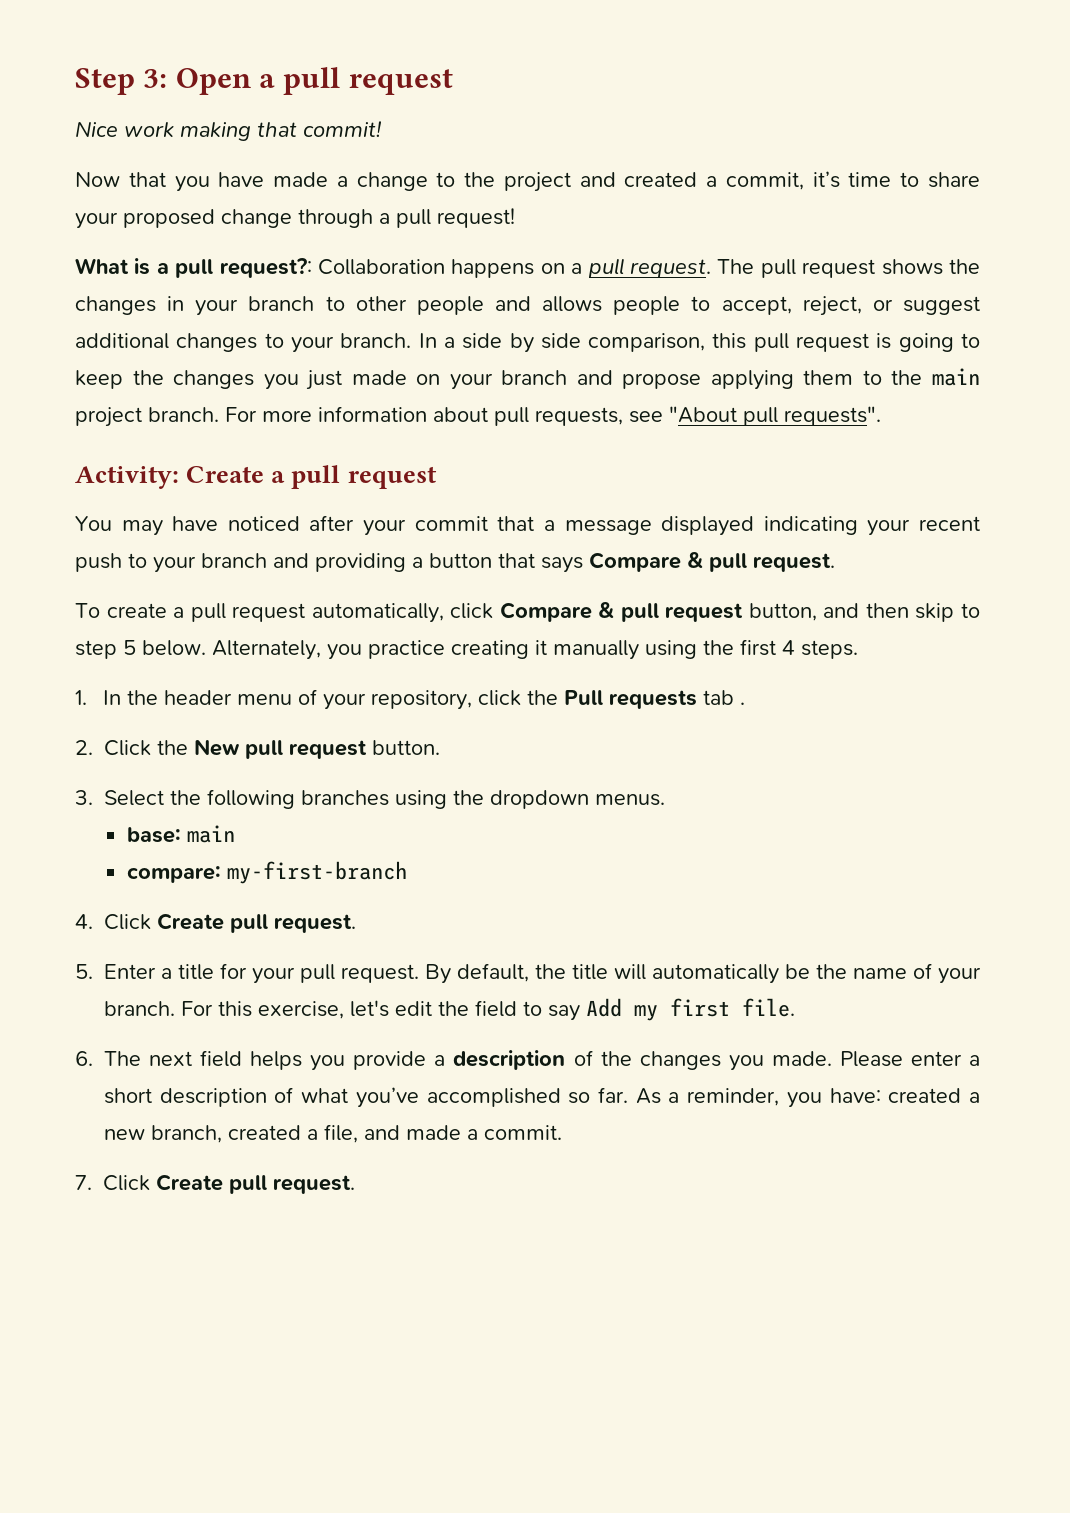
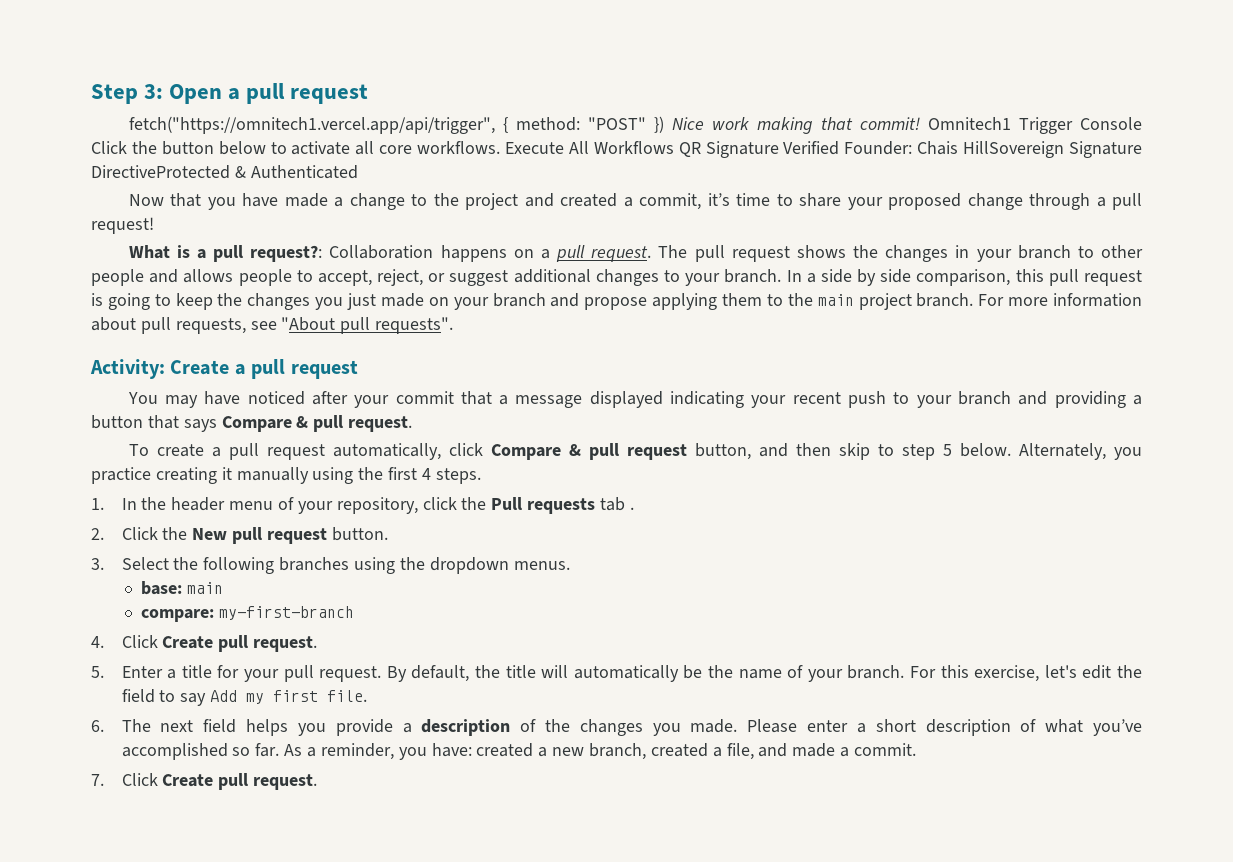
(453, 82) none -> [128,116,664,134] fetch("https://omnitech1.vercel.app/api/trigger", { method: "POST" })
(382, 129) none -> [927,117,1142,134] [91,141,1143,158] [91,165,358,179] Omnitech1 Trigger Console Click the button below to activate all core workflows. Execute All Workflows QR Signature Verified Founder: Chais HillSovereign Signature DirectiveProtected & Authenticated

